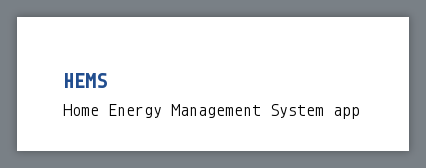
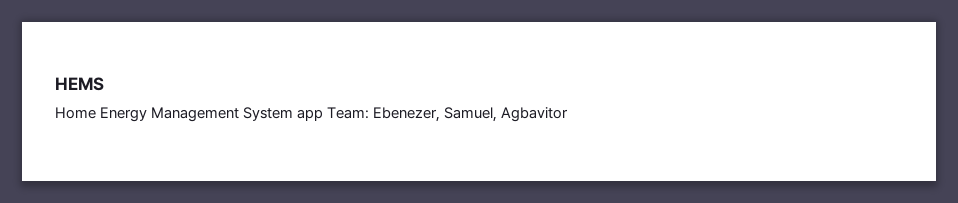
(360, 113) none -> [327,107,569,122] Team: Ebenezer, Samuel, Agbavitor

